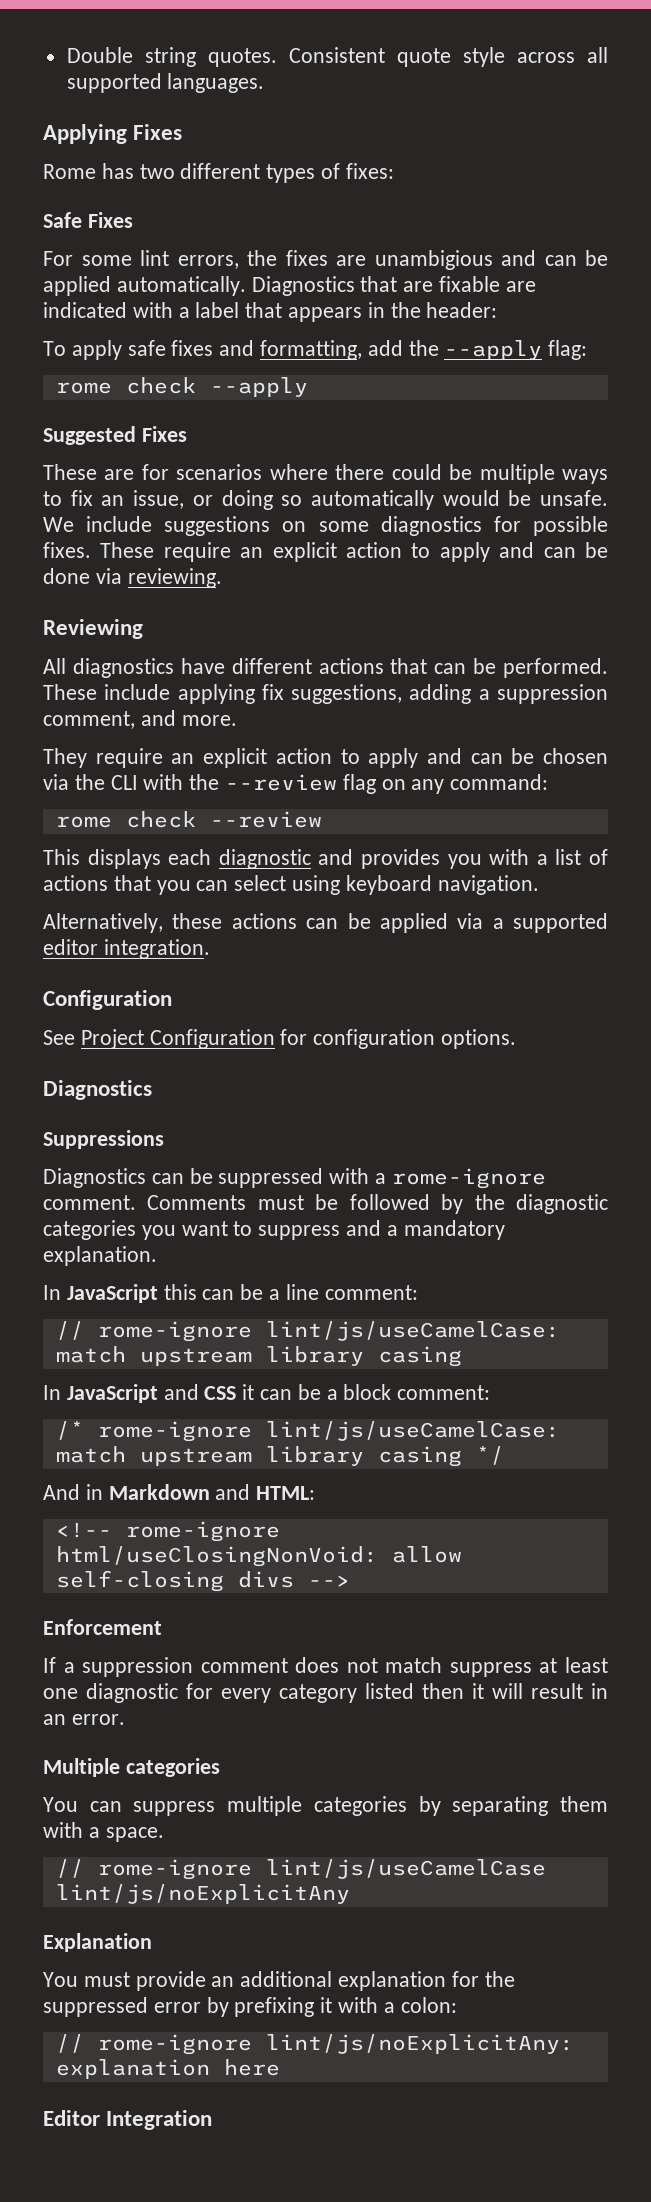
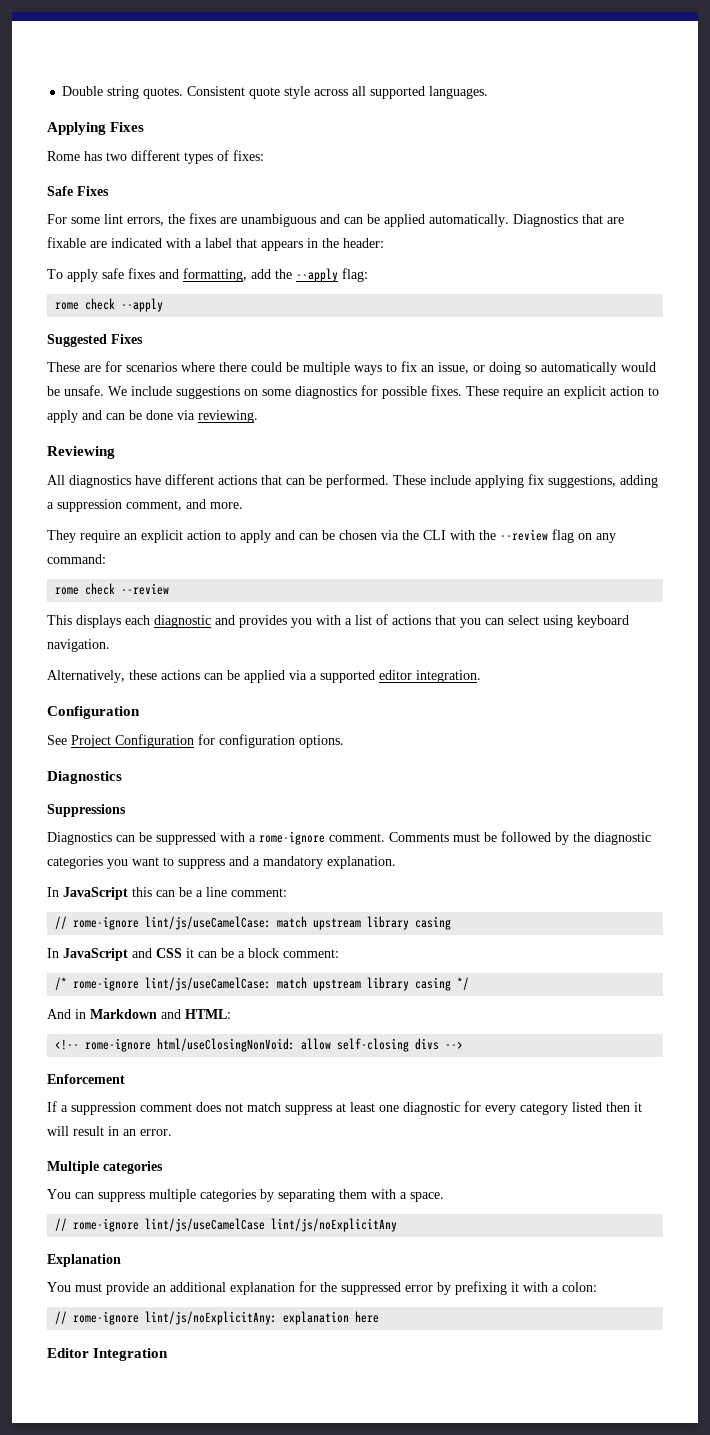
[374,250,493,270] unambigious -> [241,214,316,227] unambiguous

